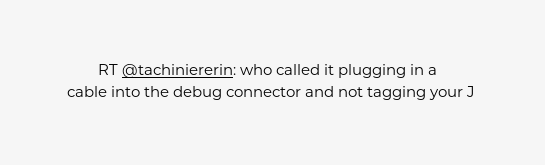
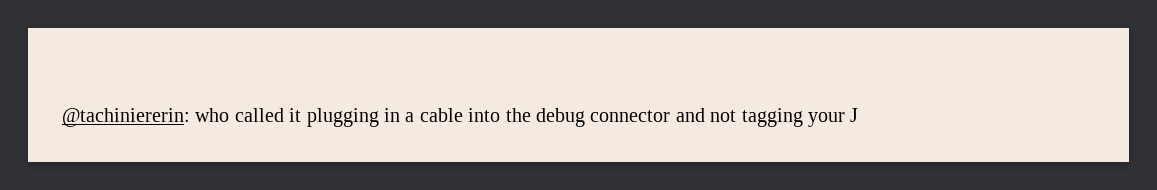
[98,64,119,75] RT -> (62, 117) none

